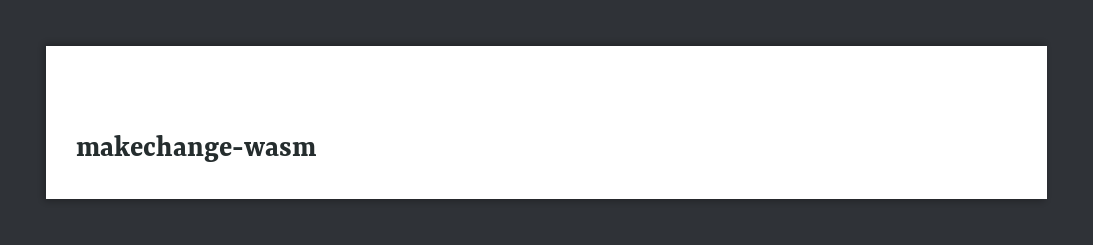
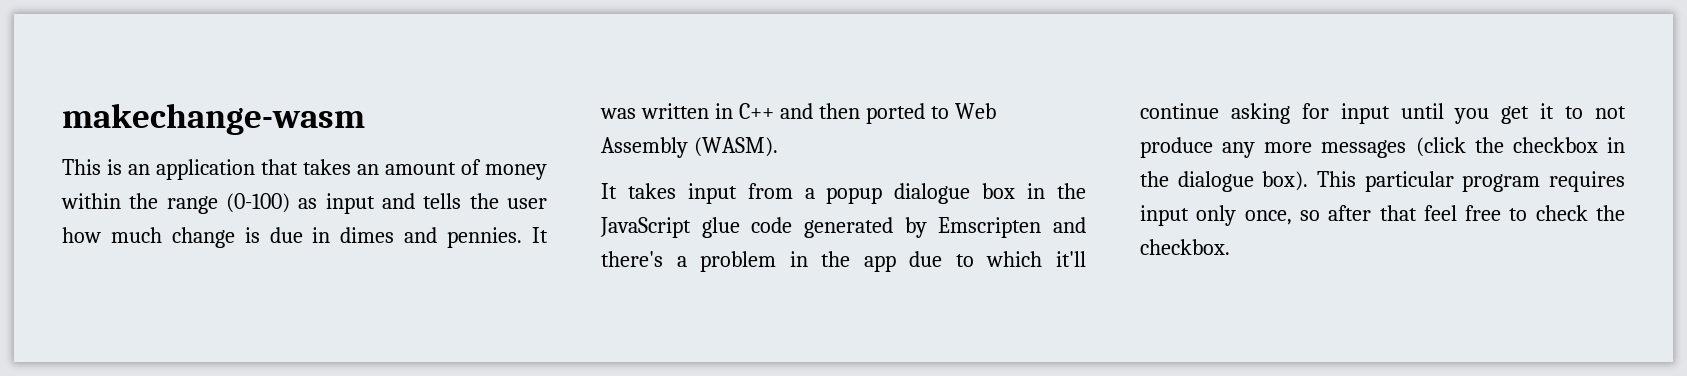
(316, 148) none -> [62,159,547,180] [61,193,547,214] [62,227,549,248] [600,103,996,124] [601,137,778,158] [601,183,1086,204] [600,217,1086,238] [601,251,1086,272] [1140,103,1626,124] [1140,137,1625,158] [1140,171,1625,192] [1140,205,1625,226] [1140,239,1230,255] // This is an application that takes an amount of money within the range (0-100) as input and tells the user how much change is due in dimes and pennies. It was written in C++ and then ported to Web Assembly (WASM). // It takes input from a popup dialogue box in the JavaScript glue code generated by Emscripten and there's a problem in the app due to which it'll continue asking for input until you get it to not produce any more messages (click the checkbox in the dialogue box). This particular program requires input only once, so after that feel free to check the checkbox.

